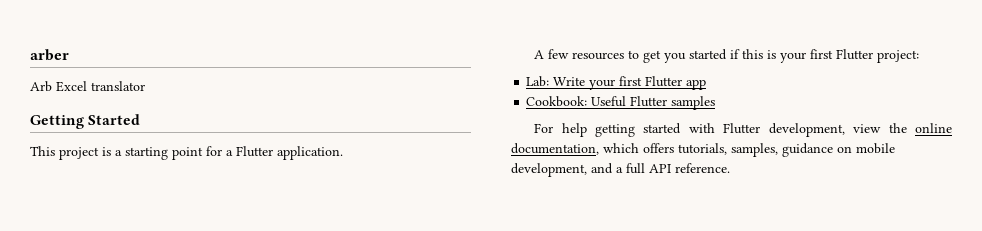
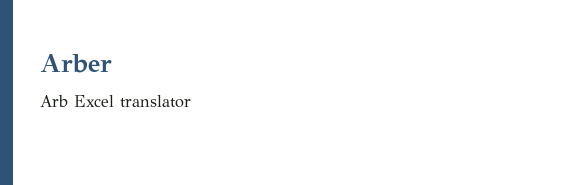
[30,49,69,61] arber -> [40,54,112,73] Arber
[30,114,141,129] [30,146,343,160] [534,49,920,63] [526,76,707,90] [526,96,716,110] [534,123,952,137] [511,143,895,157] [511,163,730,177] // Getting Started // This project is a starting point for a Flutter application. // A few resources to get you started if this is your first Flutter project: // Lab: Write your first Flutter app // Cookbook: Useful Flutter samples // For help getting started with Flutter development, view the online documentation, which offers tutorials, samples, guidance on mobile development, and a full API reference. -> (191, 101) none

